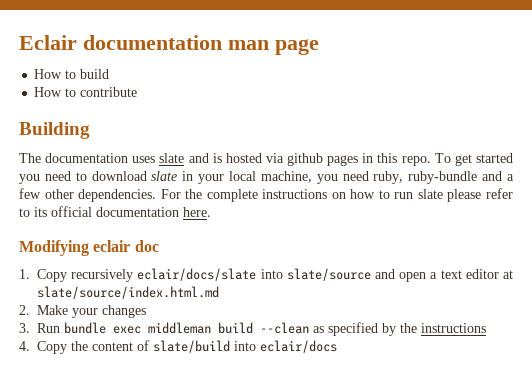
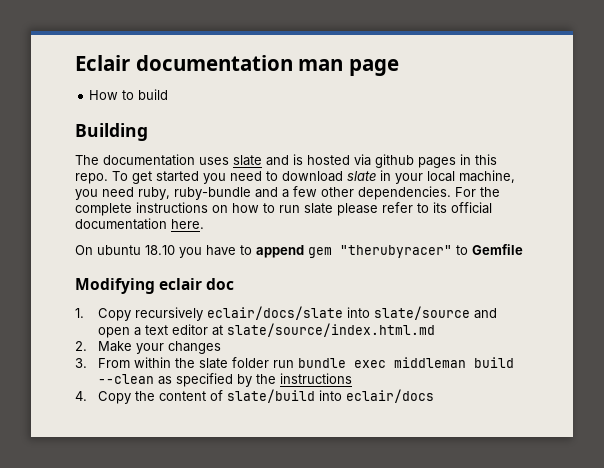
[34,87,138,97] // How to contribute -> (169, 94) none
(211, 212) none -> [75,244,523,258] // On ubuntu 18.10 you have to append gem "therubyracer" to Gemfile
[37,323,60,333] Run -> [98,357,295,369] From within the slate folder run

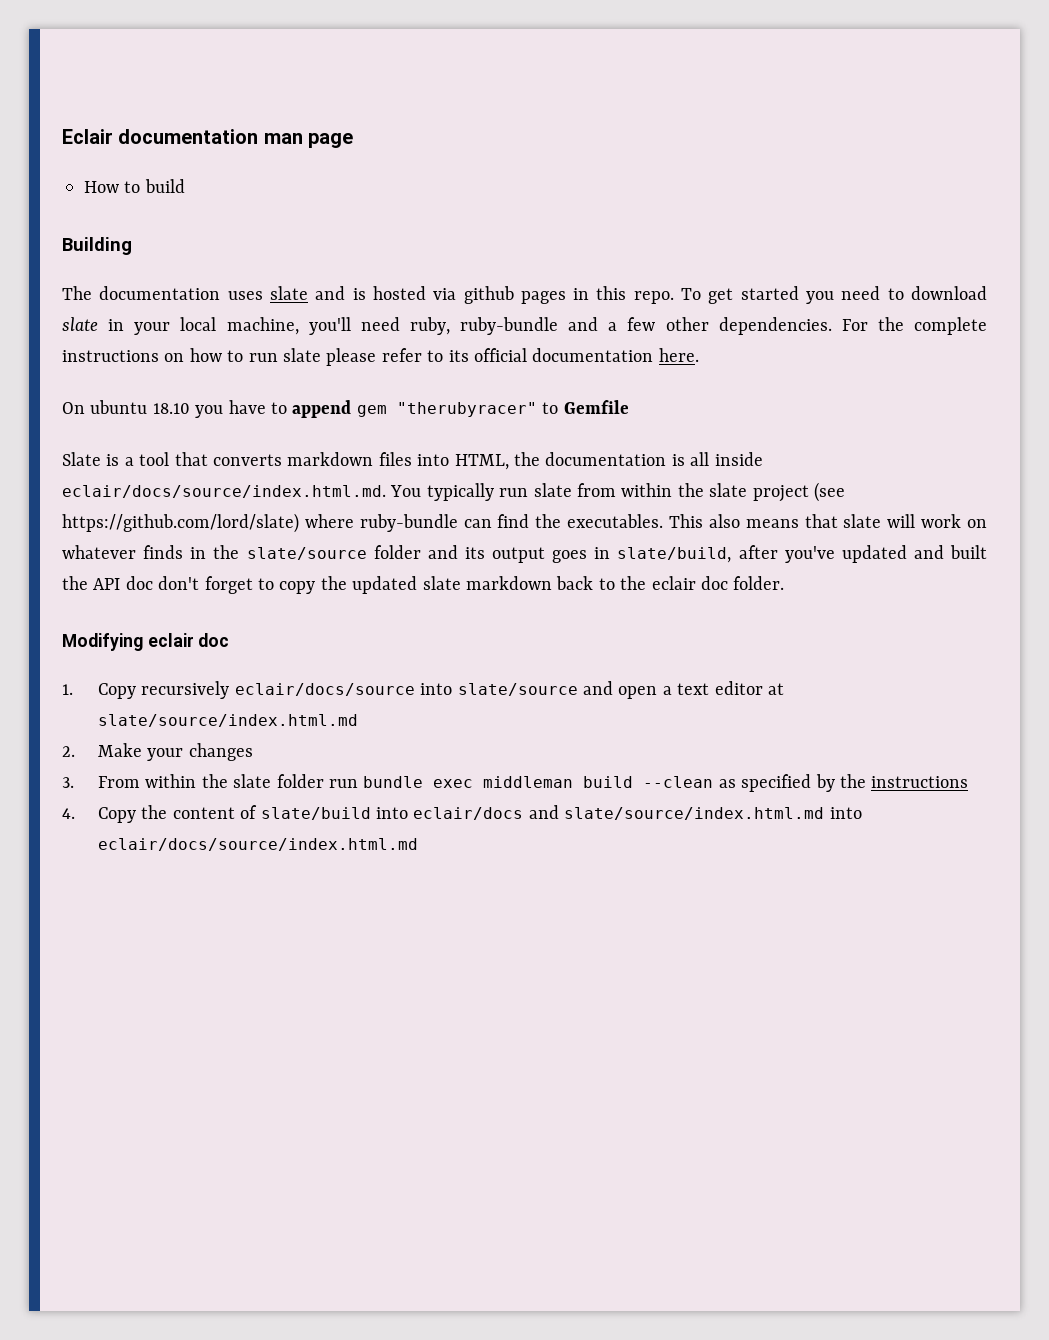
[75,189,98,200] you -> [308,317,351,335] you'll
(523, 249) none -> [62,452,763,470] [62,482,845,502] [62,513,988,533] [62,545,987,563] [62,576,785,594] // Slate is a tool that converts markdown files into HTML, the documentation is all inside eclair/docs/source/index.html.md. You typically run slate from within the slate project (see https://github.com/lord/slate) where ruby-bundle can find the executables. This also means that slate will work on whatever finds in the slate/source folder and its output goes in slate/build, after you've updated and built the API doc don't forget to copy the updated slate markdown back to the eclair doc folder.
[207,306,344,320] eclair/docs/slate -> [234,683,415,696] eclair/docs/source
(435, 396) none -> [528,805,862,820] [98,838,419,851] and slate/source/index.html.md into eclair/docs/source/index.html.md

